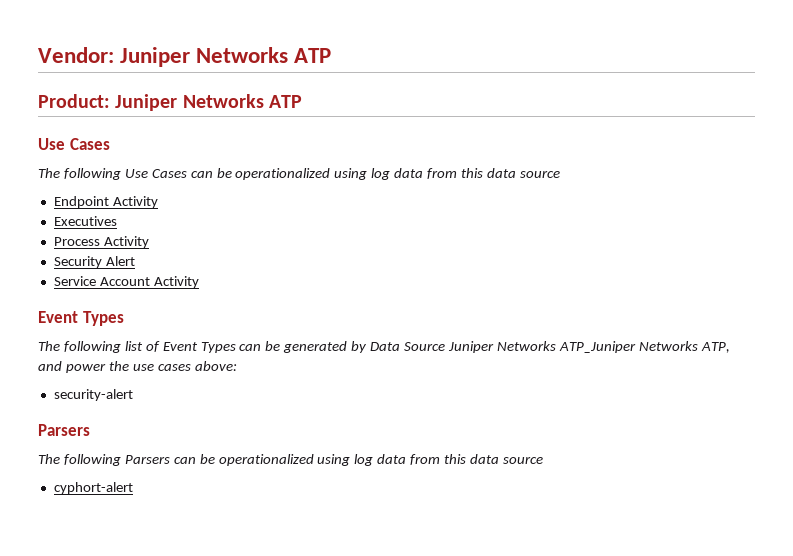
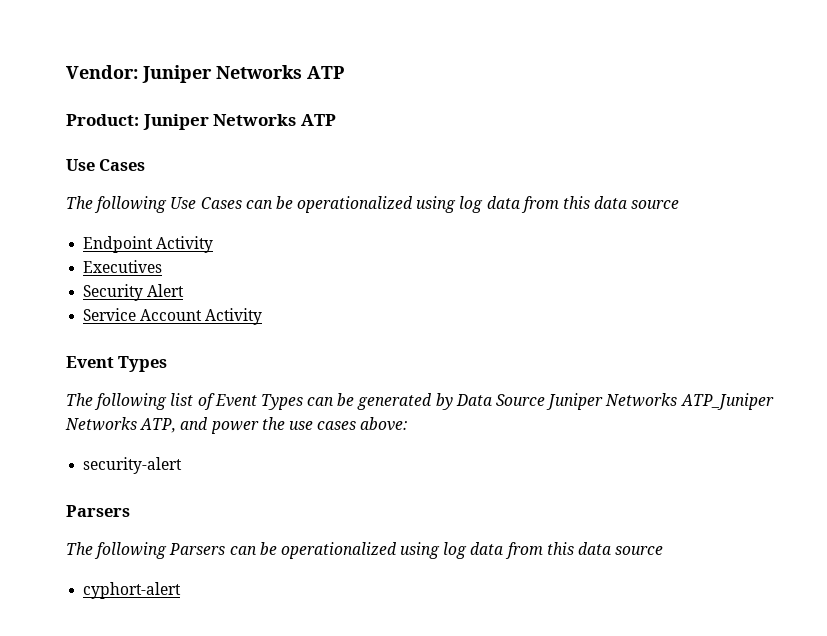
[53,236,149,248] // Process Activity -> (163, 266) none

